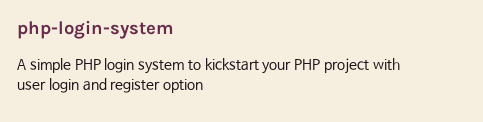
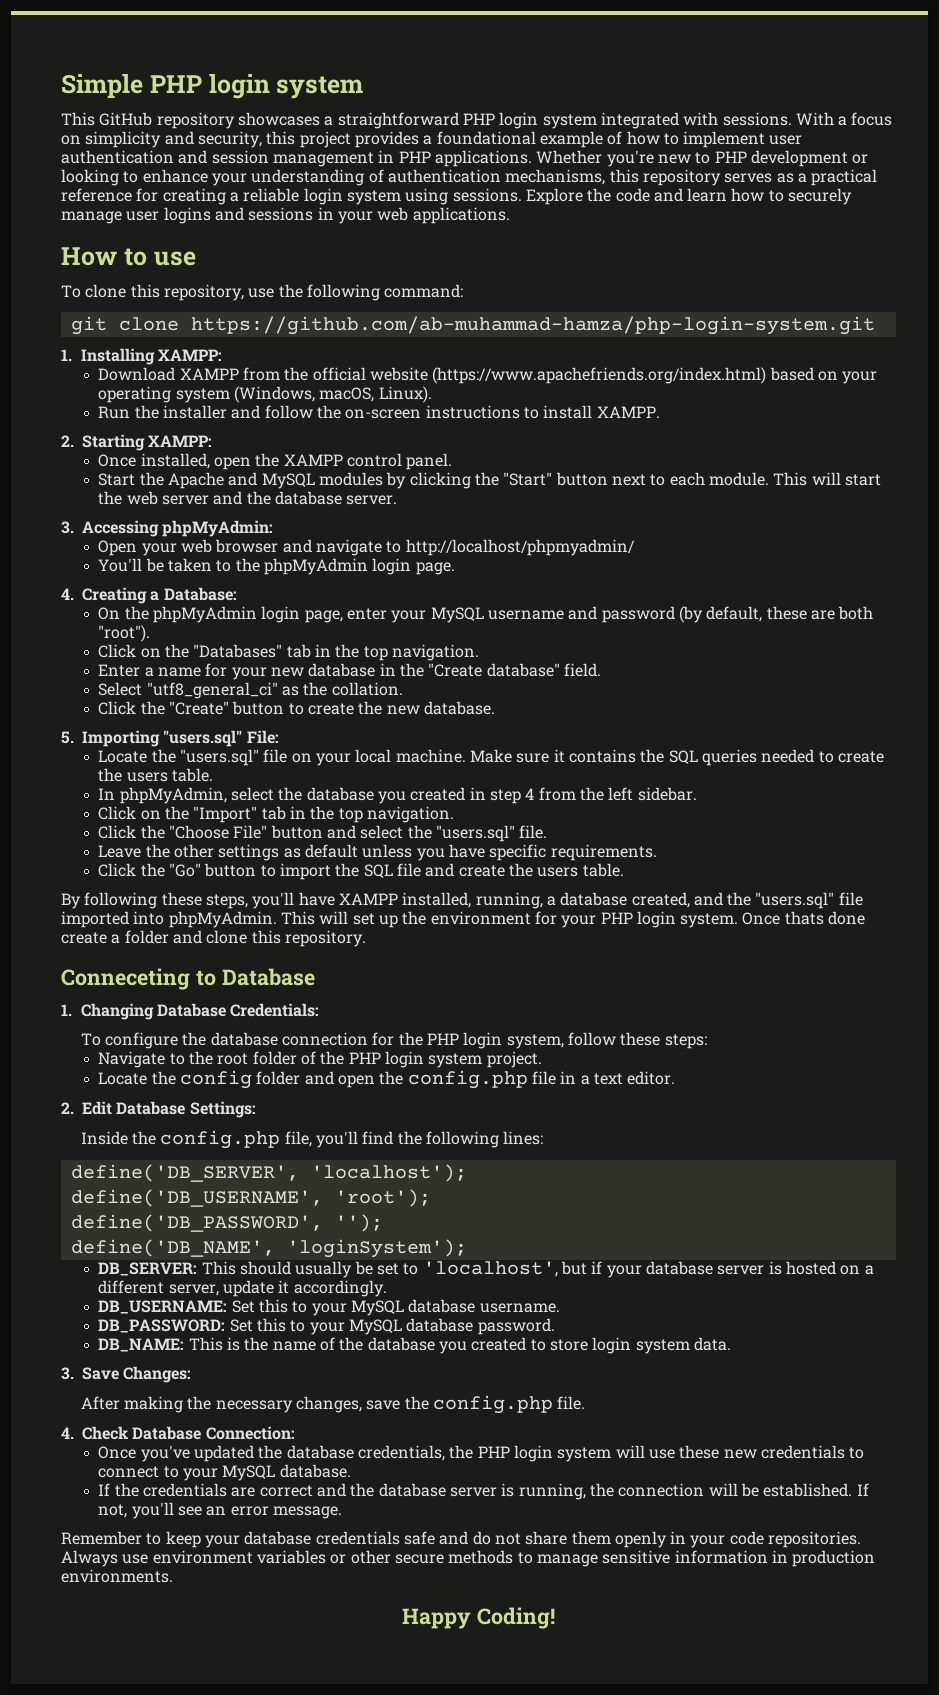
[17,20,174,39] [17,58,400,74] [17,78,204,93] php-login-system // A simple PHP login system to kickstart your PHP project with user login and register option -> [61,73,364,99] [61,112,893,129] [61,131,803,148] [61,150,869,167] [61,169,878,186] [61,188,853,205] [61,207,510,224] [61,247,196,266] [61,284,464,301] [70,316,875,335] [61,348,223,365] [98,367,878,384] [98,386,432,403] [98,405,660,419] [61,434,213,451] [98,453,453,470] [98,472,881,489] [98,491,398,505] [61,520,274,537] [98,539,635,556] [98,558,455,575] [61,587,237,604] [98,606,874,623] [98,625,151,642] [98,644,479,661] [98,663,601,680] [98,682,403,699] [98,701,495,715] [61,730,279,747] [98,749,884,766] [98,768,214,782] [98,787,697,804] [98,806,454,823] [98,825,548,842] [98,844,657,861] [98,863,624,880] [61,892,863,909] [61,911,866,928] [61,930,366,947] [61,968,315,990] [61,1003,320,1020] [80,1032,707,1049] [98,1051,542,1068] [98,1070,676,1089] [61,1101,256,1118] [80,1130,544,1149] [70,1164,467,1182] [70,1189,431,1207] [70,1214,383,1232] [70,1239,467,1258] [98,1261,874,1278] [98,1280,387,1297] [98,1299,560,1316] [98,1318,555,1335] [98,1337,731,1354] [61,1366,192,1383] [80,1395,586,1414] [61,1426,295,1440] [98,1445,865,1462] [98,1464,351,1481] [98,1483,869,1500] [98,1502,342,1519] [61,1531,862,1548] [61,1550,876,1567] [61,1569,173,1583] [402,1607,555,1629] Simple PHP login system // This GitHub repository showcases a straightforward PHP login system integrated with sessions. With a focus on simplicity and security, this project provides a foundational example of how to implement user authentication and session management in PHP applications. Whether you're new to PHP development or looking to enhance your understanding of authentication mechanisms, this repository serves as a practical reference for creating a reliable login system using sessions. Explore the code and learn how to securely manage user logins and sessions in your web applications. // How to use // To clone this repository, use the following command: // git clone https://github.com/ab-muhammad-hamza/php-login-system.git // 1. Installing XAMPP: // Download XAMPP from the official website (https://www.apachefriends.org/index.html) based on your operating system (Windows, macOS, Linux). // Run the installer and follow the on-screen instructions to install XAMPP. // 2. Starting XAMPP: // Once installed, open the XAMPP control panel. // Start the Apache and MySQL modules by clicking the "Start" button next to each module. This will start the web server and the database server. // 3. Accessing phpMyAdmin: // Open your web browser and navigate to http://localhost/phpmyadmin/ // You'll be taken to the phpMyAdmin login page. // 4. Creating a Database: // On the phpMyAdmin login page, enter your MySQL username and password (by default, these are both "root"). // Click on the "Databases" tab in the top navigation. // Enter a name for your new database in the "Create database" field. // Select "utf8_general_ci" as the collation. // Click the "Create" button to create the new database. // 5. Importing "users.sql" File: // Locate the "users.sql" file on your local machine. Make sure it contains the SQL queries needed to create the users table. // In phpMyAdmin, select the database you created in step 4 from the left sidebar. // Click on the "Import" tab in the top navigation. // Click the "Choose File" button and select the "users.sql" file. // Leave the other settings as default unless you have specific requirements. // Click the "Go" button to import the SQL file and create the users table. // By following these steps, you'll have XAMPP installed, running, a database created, and the "users.sql" file imported into phpMyAdmin. This will set up the environment for your PHP login system. Once thats done create a folder and clone this repository. // Conneceting to Database // 1. Changing Database Credentials: // To configure the database connection for the PHP login system, follow these steps: // Navigate to the root folder of the PHP login system project. // Locate the config folder and open the config.php file in a text editor. // 2. Edit Database Settings: // Inside the config.php file, you'll find the following lines: // define('DB_SERVER', 'localhost'); // define('DB_USERNAME', 'root'); // define('DB_PASSWORD', ''); // define('DB_NAME', 'loginSystem'); // DB_SERVER: This should usually be set to 'localhost', but if your database server is hosted on a different server, update it accordingly. // DB_USERNAME: Set this to your MySQL database username. // DB_PASSWORD: Set this to your MySQL database password. // DB_NAME: This is the name of the database you created to store login system data. // 3. Save Changes: // After making the necessary changes, save the config.php file. // 4. Check Database Connection: // Once you've updated the database credentials, the PHP login system will use these new credentials to connect to your MySQL database. // If the credentials are correct and the database server is running, the connection will be established. If not, you'll see an error message. // Remember to keep your database credentials safe and do not share them openly in your code repositories. Always use environment variables or other secure methods to manage sensitive information in production environments. // Happy Coding!

